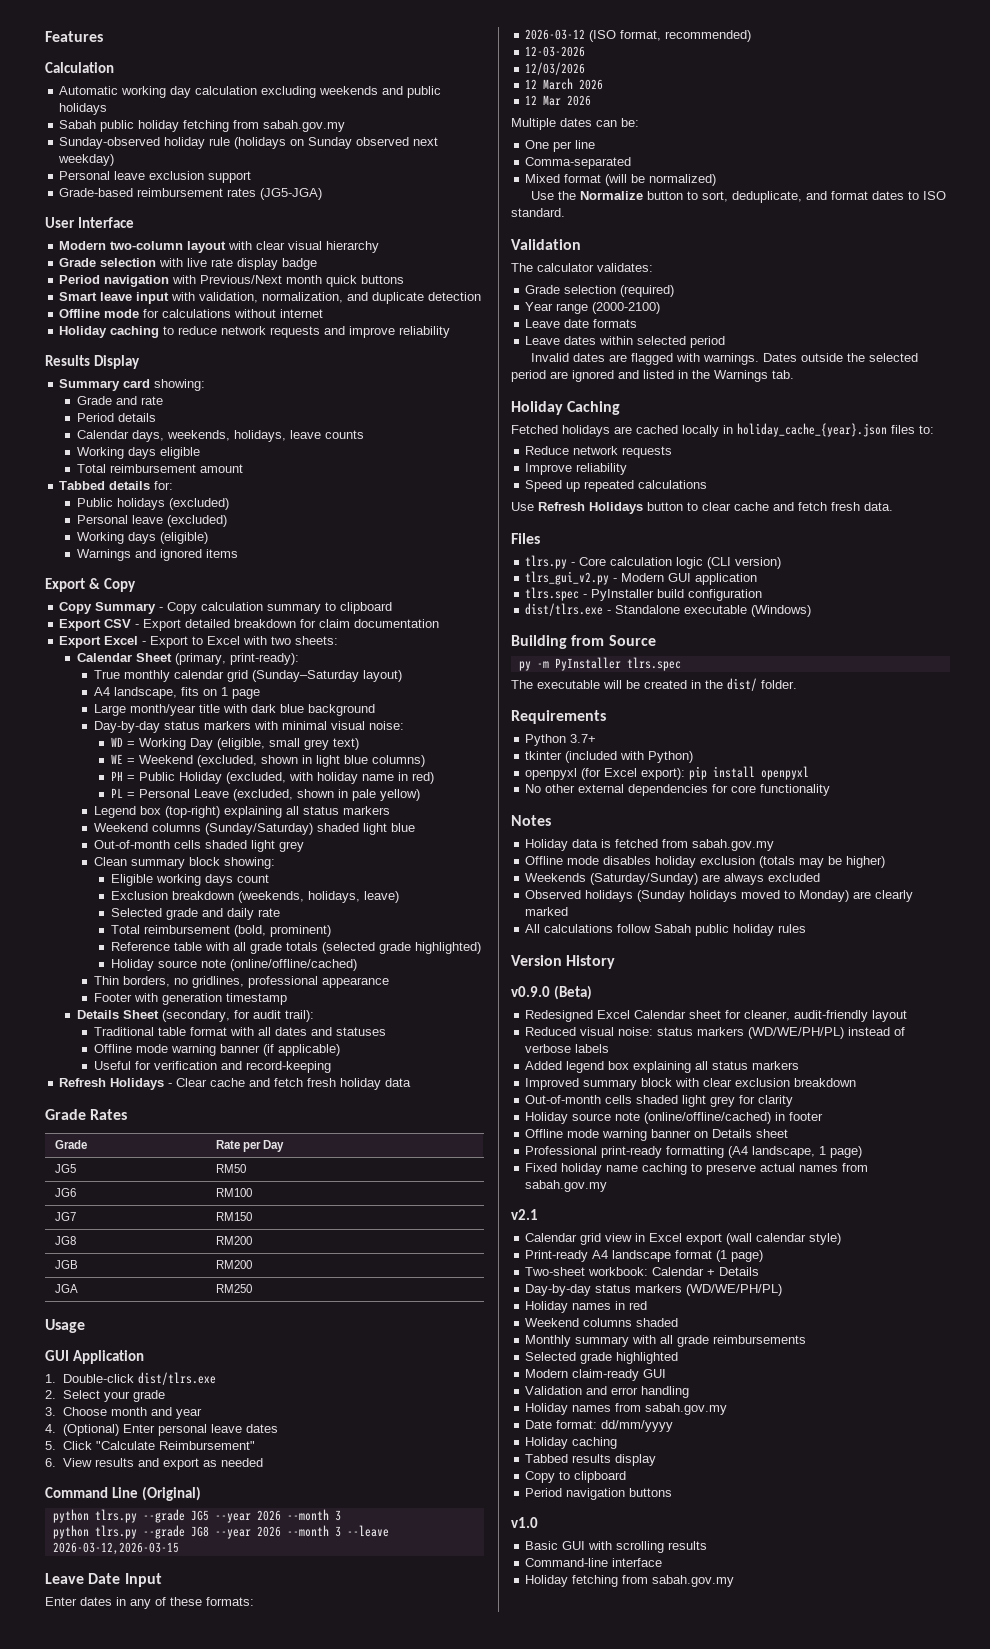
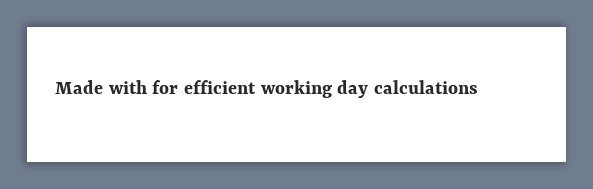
[45,31,103,42] [45,62,114,73] [59,86,442,98] [59,103,108,115] [59,120,346,132] [59,137,439,149] [58,154,115,166] [59,171,252,183] [59,188,323,200] [45,217,135,228] [59,241,380,253] [59,258,318,270] [59,275,405,287] [59,292,482,304] [59,309,324,318] [59,326,451,338] [45,355,141,369] [59,379,206,391] [76,396,163,405] [76,413,156,422] [76,430,364,442] [76,447,200,459] [76,464,243,473] [59,481,174,490] [76,498,229,510] [76,515,227,527] [76,532,208,544] [76,549,238,561] [45,578,137,592] [59,602,393,614] [59,619,440,631] [59,636,339,648] [76,653,299,665] [93,670,402,682] [93,687,260,699] [93,704,375,716] [93,721,404,733] [110,737,359,750] [110,754,425,767] [110,771,434,784] [110,788,420,801] [93,806,390,818] [93,823,415,835] [93,840,304,852] [93,857,275,869] [110,874,269,886] [110,891,399,903] [110,908,280,920] [110,925,331,937] [110,942,481,954] [110,959,357,971] [93,976,389,988] [93,993,287,1005] [76,1010,314,1022] [93,1027,386,1036] [93,1044,340,1056] [93,1061,331,1073] [59,1078,412,1090] [45,1109,128,1120] [54,1140,87,1149] [215,1140,284,1152] [54,1164,76,1173] [215,1164,246,1173] [54,1188,76,1197] [215,1188,252,1197] [54,1212,76,1221] [215,1212,252,1221] [54,1236,76,1245] [215,1236,252,1245] [54,1260,78,1269] [215,1260,252,1269] [54,1284,78,1293] [215,1284,252,1293] [45,1319,85,1333] [45,1350,145,1364] [45,1372,216,1385] [45,1390,165,1402] [45,1407,202,1419] [45,1424,278,1436] [45,1441,255,1450] [45,1458,263,1470] [45,1486,202,1501] [52,1509,341,1523] [52,1525,389,1539] [52,1542,179,1555] [45,1573,162,1587] [45,1597,254,1609] [525,29,752,42] [525,46,586,57] [525,62,586,75] [525,78,604,90] [525,95,592,106] [511,118,639,130] [525,140,596,152] [525,157,632,169] [525,174,717,186] [530,191,946,203] [511,208,565,217] [511,239,581,250] [511,263,653,272] [525,285,675,297] [525,302,661,314] [525,319,638,328] [525,336,726,348] [530,353,918,365] [511,370,794,382] [511,401,621,415] [511,423,934,437] [525,446,673,458] [525,463,628,475] [525,480,708,492] [511,502,893,514] [511,533,540,544] [525,555,782,569] [525,571,758,585] [525,587,763,601] [525,603,812,617] [511,635,656,649] [518,657,681,671] [511,678,797,691] [511,710,606,724] [525,734,597,746] [525,751,694,763] [525,766,810,780] [525,784,831,796] [511,815,551,826] [525,839,775,851] [525,856,886,868] [525,873,821,885] [525,890,914,902] [525,907,569,916] [525,924,807,936] [511,955,616,969] [511,985,593,1000] [525,1010,908,1022] [525,1027,906,1039] [525,1044,610,1053] [525,1061,800,1073] [525,1078,857,1090] [525,1095,794,1107] [525,1112,824,1124] [525,1129,789,1141] [525,1146,863,1158] [525,1163,869,1175] [525,1180,608,1192] [511,1209,538,1220] [525,1233,842,1245] [525,1250,764,1262] [525,1267,760,1276] [525,1284,783,1296] [525,1301,648,1313] [525,1318,679,1327] [525,1335,807,1347] [525,1352,679,1364] [525,1369,667,1381] [525,1386,690,1398] [525,1403,728,1415] [525,1420,674,1432] [525,1437,618,1449] [525,1454,657,1466] [525,1471,627,1483] [525,1488,673,1500] [511,1517,538,1528] [525,1541,708,1553] [525,1558,663,1567] [525,1575,735,1587] Features // Calculation // Automatic working day calculation excluding weekends and public holidays // Sabah public holiday fetching from sabah.gov.my // Sunday-observed holiday rule (holidays on Sunday observed next weekday) // Personal leave exclusion support // Grade-based reimbursement rates (JG5-JGA) // User Interface // Modern two-column layout with clear visual hierarchy // Grade selection with live rate display badge // Period navigation with Previous/Next month quick buttons // Smart leave input with validation, normalization, and duplicate detection // Offline mode for calculations without internet // Holiday caching to reduce network requests and improve reliability // Results Display // Summary card showing: // Grade and rate // Period details // Calendar days, weekends, holidays, leave counts // Working days eligible // Total reimbursement amount // Tabbed details for: // Public holidays (excluded) // Personal leave (excluded) // Working days (eligible) // Warnings and ignored items // Export & Copy // Copy Summary - Copy calculation summary to clipboard // Export CSV - Export detailed breakdown for claim documentation // Export Excel - Export to Excel with two sheets: // Calendar Sheet (primary, print-ready): // True monthly calendar grid (Sunday–Saturday layout) // A4 landscape, fits on 1 page // Large month/year title with dark blue background // Day-by-day status markers with minimal visual noise: // WD = Working Day (eligible, small grey text) // WE = Weekend (excluded, shown in light blue columns) // PH = Public Holiday (excluded, with holiday name in red) // PL = Personal Leave (excluded, shown in pale yellow) // Legend box (top-right) explaining all status markers // Weekend columns (Sunday/Saturday) shaded light blue // Out-of-month cells shaded light grey // Clean summary block showing: // Eligible working days count // Exclusion breakdown (weekends, holidays, leave) // Selected grade and daily rate // Total reimbursement (bold, prominent) // Reference table with all grade totals (selected grade highlighted) // Holiday source note (online/offline/cached) // Thin borders, no gridlines, professional appearance // Footer with generation timestamp // Details Sheet (secondary, for audit trail): // Traditional table format with all dates and statuses // Offline mode warning banner (if applicable) // Useful for verification and record-keeping // Refresh Holidays - Clear cache and fetch fresh holiday data // Grade Rates // Grade | Rate per Day // JG5 | RM50 // JG6 | RM100 // JG7 | RM150 // JG8 | RM200 // JGB | RM200 // JGA | RM250 // Usage // GUI Application // 1. Double-click dist/tlrs.exe // 2. Select your grade // 3. Choose month and year // 4. (Optional) Enter personal leave dates // 5. Click "Calculate Reimbursement" // 6. View results and export as needed // Command Line (Original) // python tlrs.py --grade JG5 --year 2026 --month 3 // python tlrs.py --grade JG8 --year 2026 --month 3 --leave 2026-03-12,2026-03-15 // Leave Date Input // Enter dates in any of these formats: // 2026-03-12 (ISO format, recommended) // 12-03-2026 // 12/03/2026 // 12 March 2026 // 12 Mar 2026 // Multiple dates can be: // One per line // Comma-separated // Mixed format (will be normalized) // Use the Normalize button to sort, deduplicate, and format dates to ISO standard. // Validation // The calculator validates: // Grade selection (required) // Year range (2000-2100) // Leave date formats // Leave dates within selected period // Invalid dates are flagged with warnings. Dates outside the selected period are ignored and listed in the Warnings tab. // Holiday Caching // Fetched holidays are cached locally in holiday_cache_{year}.json files to: // Reduce network requests // Improve reliability // Speed up repeated calculations // Use Refresh Holidays button to clear cache and fetch fresh data. // Files // tlrs.py - Core calculation logic (CLI version) // tlrs_gui_v2.py - Modern GUI application // tlrs.spec - PyInstaller build configuration // dist/tlrs.exe - Standalone executable (Windows) // Building from Source // py -m PyInstaller tlrs.spec // The executable will be created in the dist/ folder. // Requirements // Python 3.7+ // tkinter (included with Python) // openpyxl (for Excel export): pip install openpyxl // No other external dependencies for core functionality // Notes // Holiday data is fetched from sabah.gov.my // Offline mode disables holiday exclusion (totals may be higher) // Weekends (Saturday/Sunday) are always excluded // Observed holidays (Sunday holidays moved to Monday) are clearly marked // All calculations follow Sabah public holiday rules // Version History // v0.9.0 (Beta) // Redesigned Excel Calendar sheet for cleaner, audit-friendly layout // Reduced visual noise: status markers (WD/WE/PH/PL) instead of verbose labels // Added legend box explaining all status markers // Improved summary block with clear exclusion breakdown // Out-of-month cells shaded light grey for clarity // Holiday source note (online/offline/cached) in footer // Offline mode warning banner on Details sheet // Professional print-ready formatting (A4 landscape, 1 page) // Fixed holiday name caching to preserve actual names from sabah.gov.my // v2.1 // Calendar grid view in Excel export (wall calendar style) // Print-ready A4 landscape format (1 page) // Two-sheet workbook: Calendar + Details // Day-by-day status markers (WD/WE/PH/PL) // Holiday names in red // Weekend columns shaded // Monthly summary with all grade reimbursements // Selected grade highlighted // Modern claim-ready GUI // Validation and error handling // Holiday names from sabah.gov.my // Date format: dd/mm/yyyy // Holiday caching // Tabbed results display // Copy to clipboard // Period navigation buttons // v1.0 // Basic GUI with scrolling results // Command-line interface // Holiday fetching from sabah.gov.my -> [55,80,479,98] Made with for efficient working day calculations

